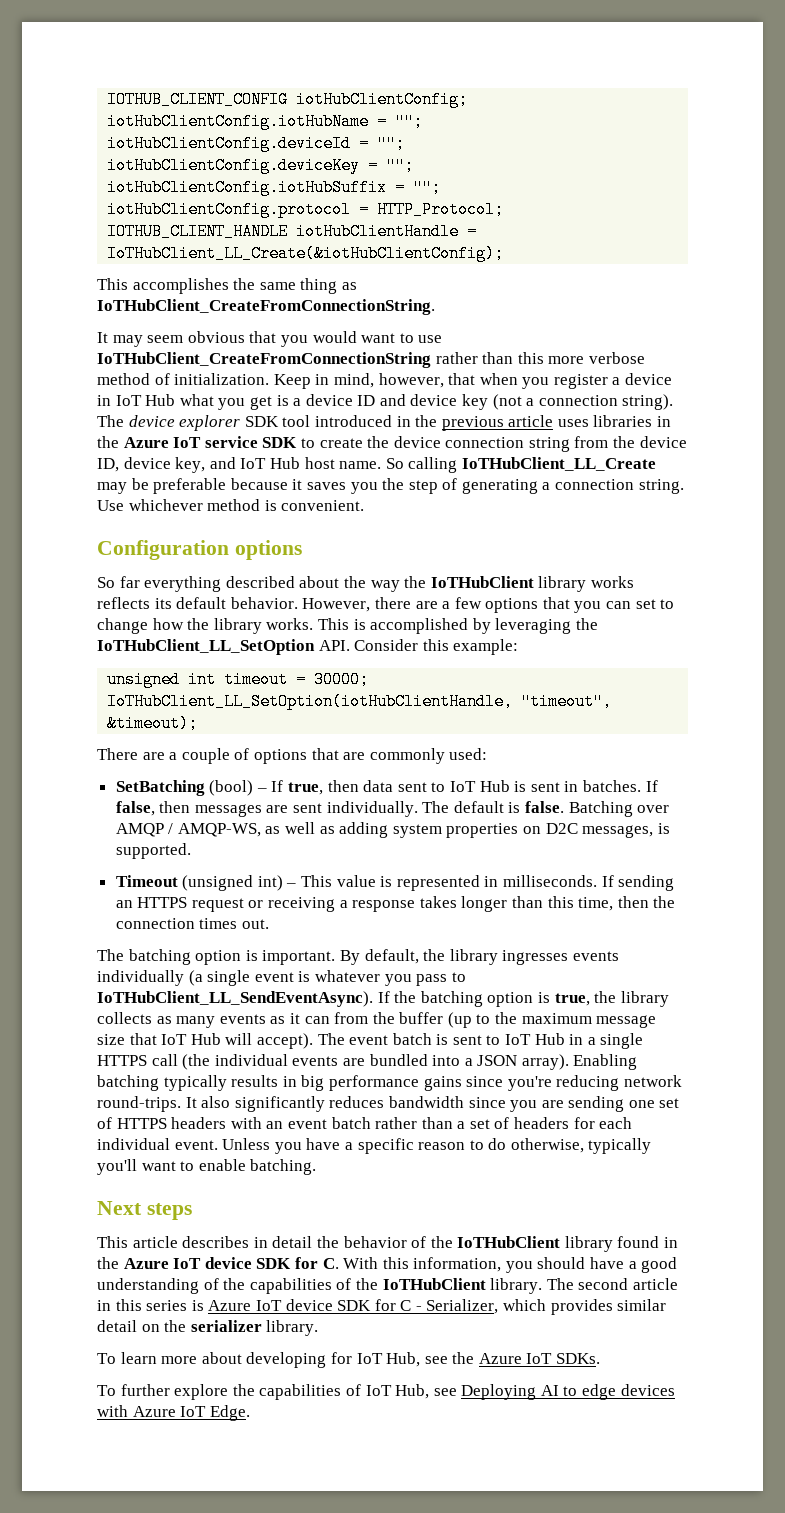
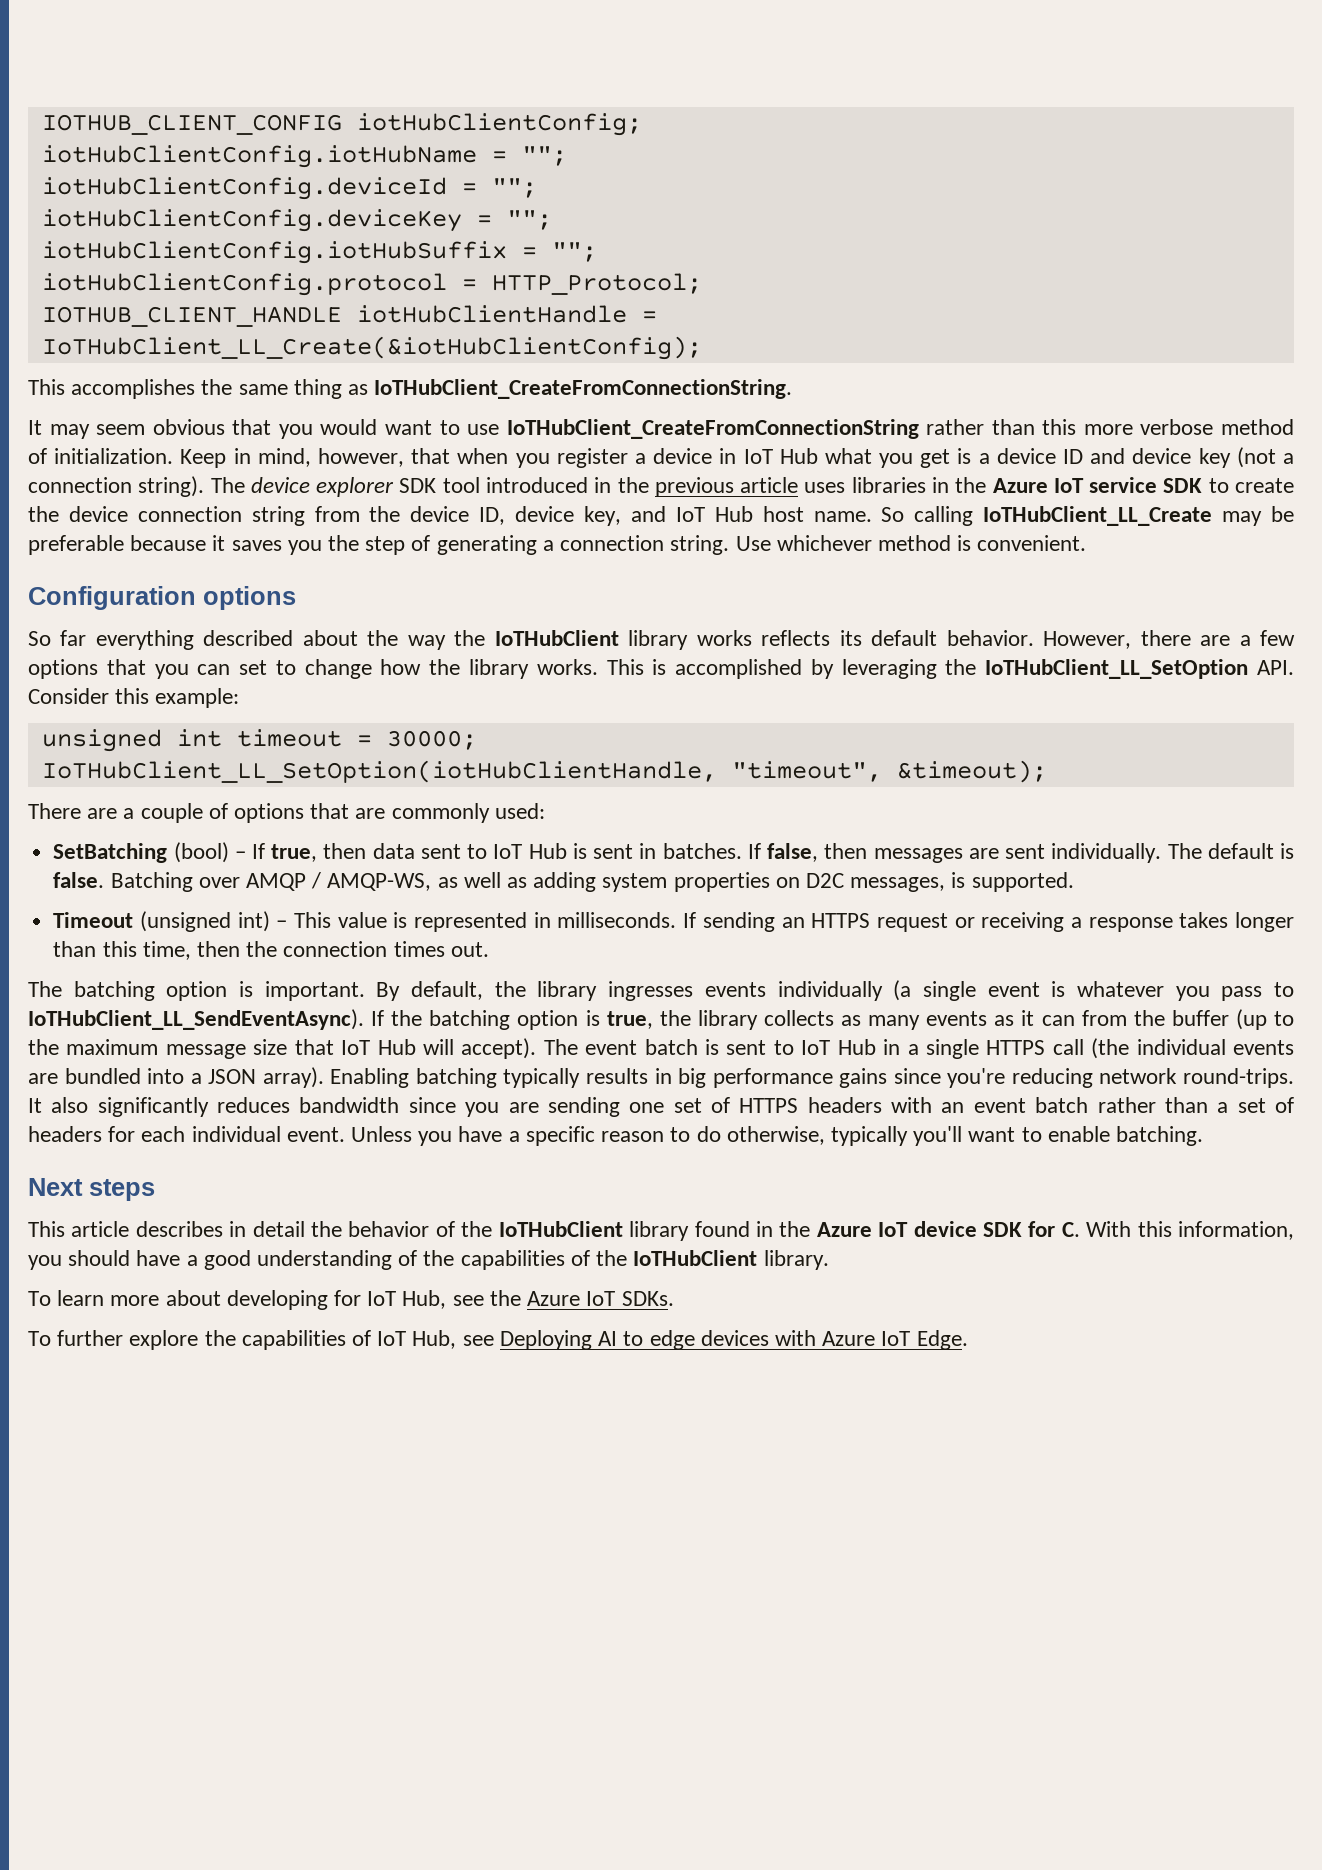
[546,1278,678,1290] [97,1299,667,1315] [97,1320,319,1336] The second article in this series is Azure IoT device SDK for C - Serializer, which provides similar detail on the serializer library. -> (829, 1260) none

